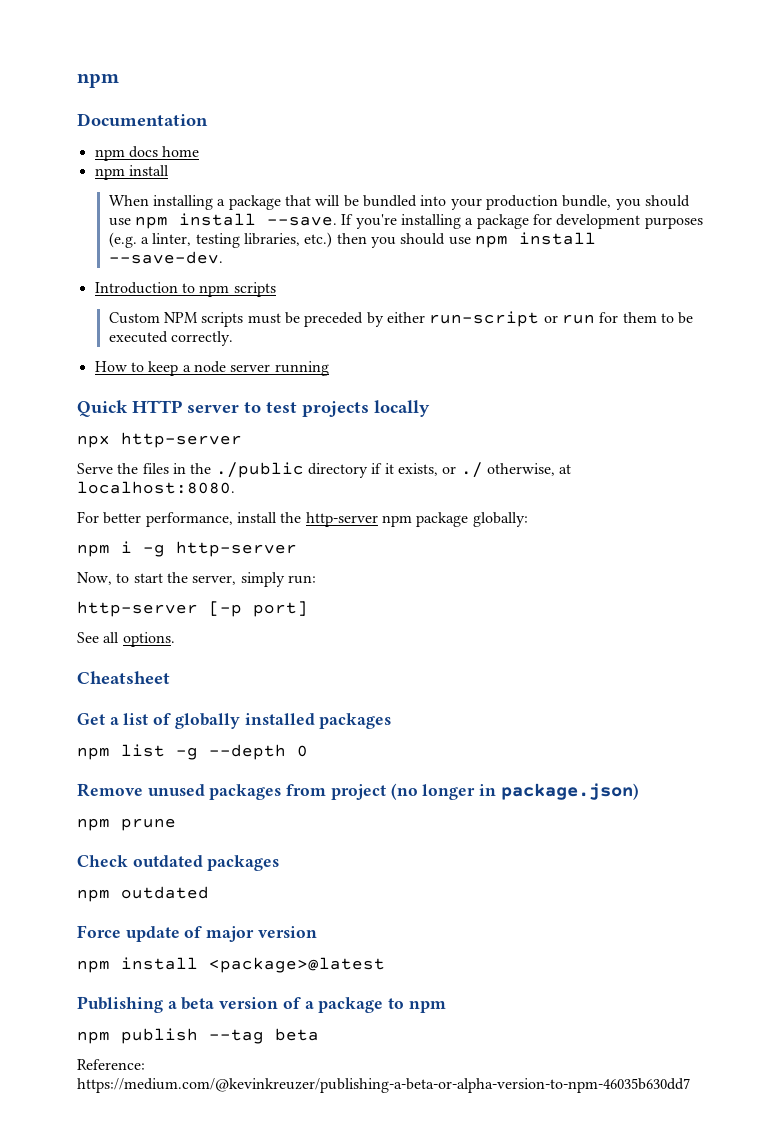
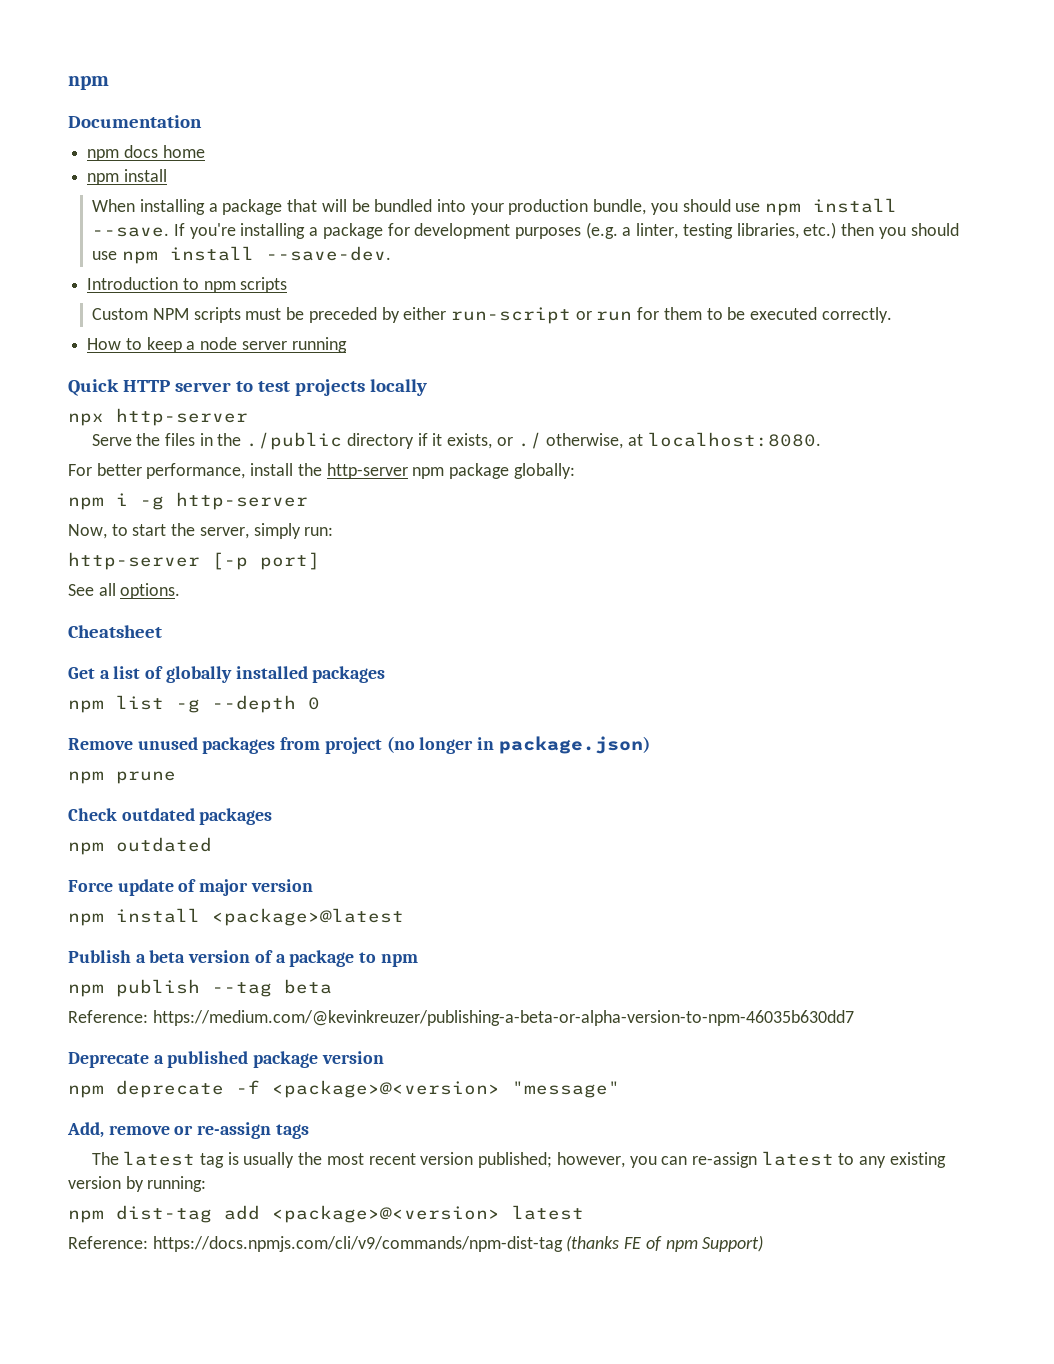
[77,996,163,1013] Publishing -> [68,950,131,963] Publish
(690, 1085) none -> [68,1051,384,1068] [68,1080,620,1098] [67,1122,309,1139] [91,1151,946,1168] [68,1176,207,1192] [68,1205,584,1223] [68,1235,764,1252] // Deprecate a published package version // npm deprecate -f <package>@<version> "message" // Add, remove or re-assign tags // The latest tag is usually the most recent version published; however, you can re-assign latest to any existing version by running: // npm dist-tag add <package>@<version> latest // Reference: https://docs.npmjs.com/cli/v9/commands/npm-dist-tag (thanks FE of npm Support)

